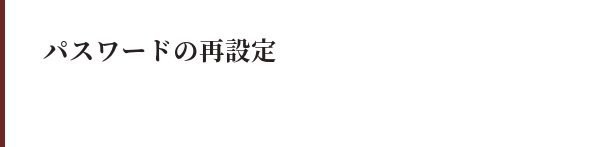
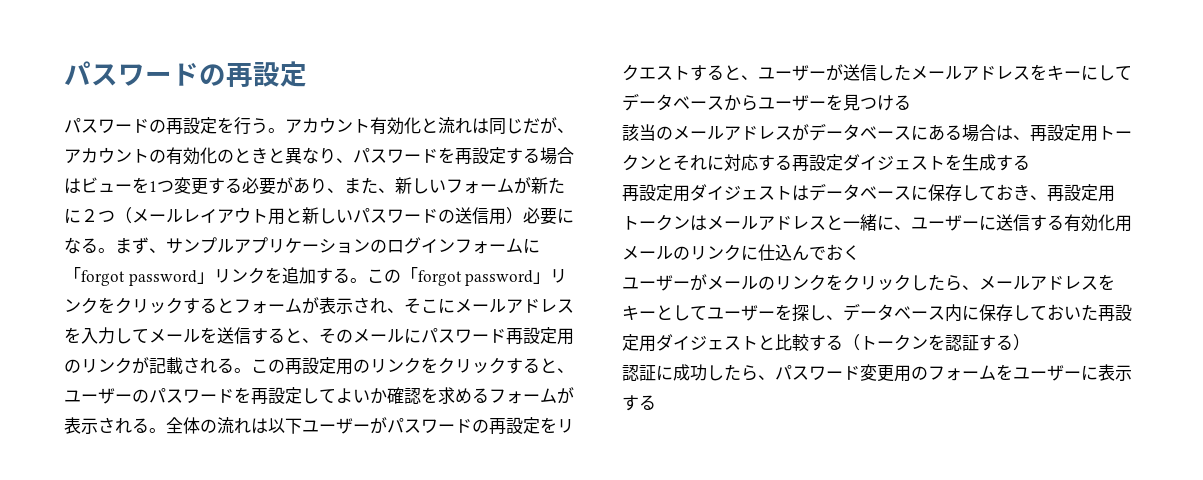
[43,38,277,63] パスワードの再設定 -> [64,61,307,87] [64,117,574,135] [64,147,574,165] [64,177,565,195] [64,207,574,225] [64,237,540,254] [64,267,568,286] [64,297,574,314] [64,327,574,345] [64,357,574,375] [64,387,574,405] [64,417,574,435] [622,64,1132,81] [622,93,911,111] [622,123,1132,142] [622,154,1030,172] [622,183,1115,202] [622,214,1132,232] [622,244,860,261] [622,274,1115,291] [622,303,1132,322] [622,334,1030,352] [622,364,1132,382] [622,395,656,411] パスワードの再設定 // パスワードの再設定を行う。アカウント有効化と流れは同じだが、アカウントの有効化のときと異なり、パスワードを再設定する場合はビューを1つ変更する必要があり、また、新しいフォームが新たに２つ（メールレイアウト用と新しいパスワードの送信用）必要になる。まず、サンプルアプリケーションのログインフォームに「forgot password」リンクを追加する。この「forgot password」リンクをクリックするとフォームが表示され、そこにメールアドレスを入力してメールを送信すると、そのメールにパスワード再設定用のリンクが記載される。この再設定用のリンクをクリックすると、ユーザーのパスワードを再設定してよいか確認を求めるフォームが表示される。全体の流れは以下ユーザーがパスワードの再設定をリクエストすると、ユーザーが送信したメールアドレスをキーにしてデータベースからユーザーを見つける // 該当のメールアドレスがデータベースにある場合は、再設定用トークンとそれに対応する再設定ダイジェストを生成する // 再設定用ダイジェストはデータベースに保存しておき、再設定用トークンはメールアドレスと一緒に、ユーザーに送信する有効化用メールのリンクに仕込んでおく // ユーザーがメールのリンクをクリックしたら、メールアドレスをキーとしてユーザーを探し、データベース内に保存しておいた再設定用ダイジェストと比較する（トークンを認証する） // 認証に成功したら、パスワード変更用のフォームをユーザーに表示する

